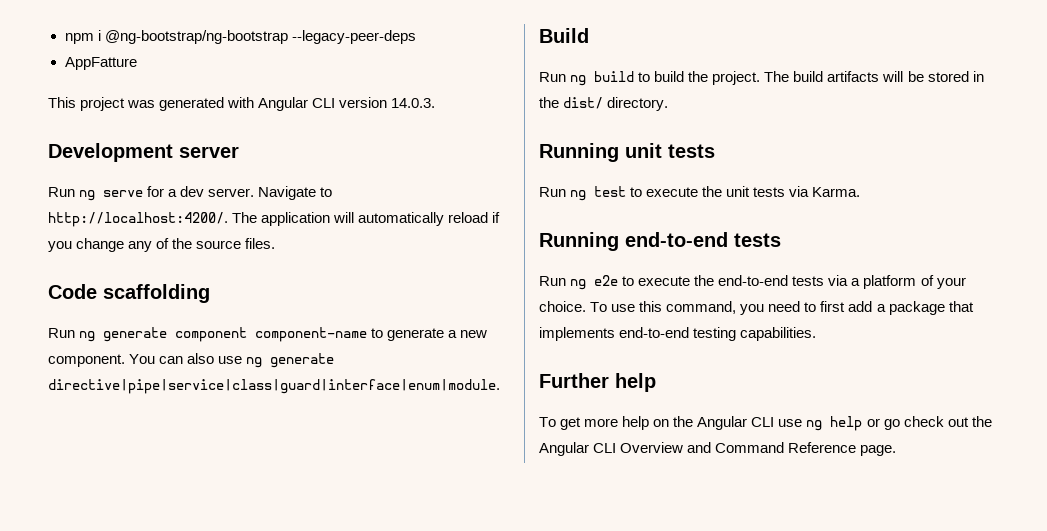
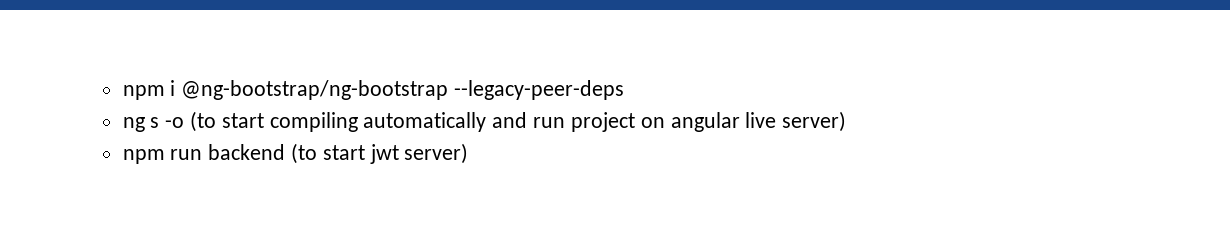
[64,57,137,70] [48,97,436,111] [48,143,239,162] [48,186,333,201] [48,212,501,227] [48,238,276,252] [48,284,210,303] [48,327,488,342] [48,353,335,368] [48,379,500,394] [539,28,589,43] [539,71,984,86] [539,97,669,111] [539,143,715,162] [539,186,861,201] [539,232,781,251] [539,275,966,290] [539,301,974,315] [539,327,817,341] [539,373,656,392] [539,416,992,431] [539,442,897,456] AppFatture // This project was generated with Angular CLI version 14.0.3. // Development server // Run ng serve for a dev server. Navigate to http://localhost:4200/. The application will automatically reload if you change any of the source files. // Code scaffolding // Run ng generate component component-name to generate a new component. You can also use ng generate directive|pipe|service|class|guard|interface|enum|module. // Build // Run ng build to build the project. The build artifacts will be stored in the dist/ directory. // Running unit tests // Run ng test to execute the unit tests via Karma. // Running end-to-end tests // Run ng e2e to execute the end-to-end tests via a platform of your choice. To use this command, you need to first add a package that implements end-to-end testing capabilities. // Further help // To get more help on the Angular CLI use ng help or go check out the Angular CLI Overview and Command Reference page. -> [122,111,847,132] [122,143,469,164] ng s -o (to start compiling automatically and run project on angular live server) // npm run backend (to start jwt server)

